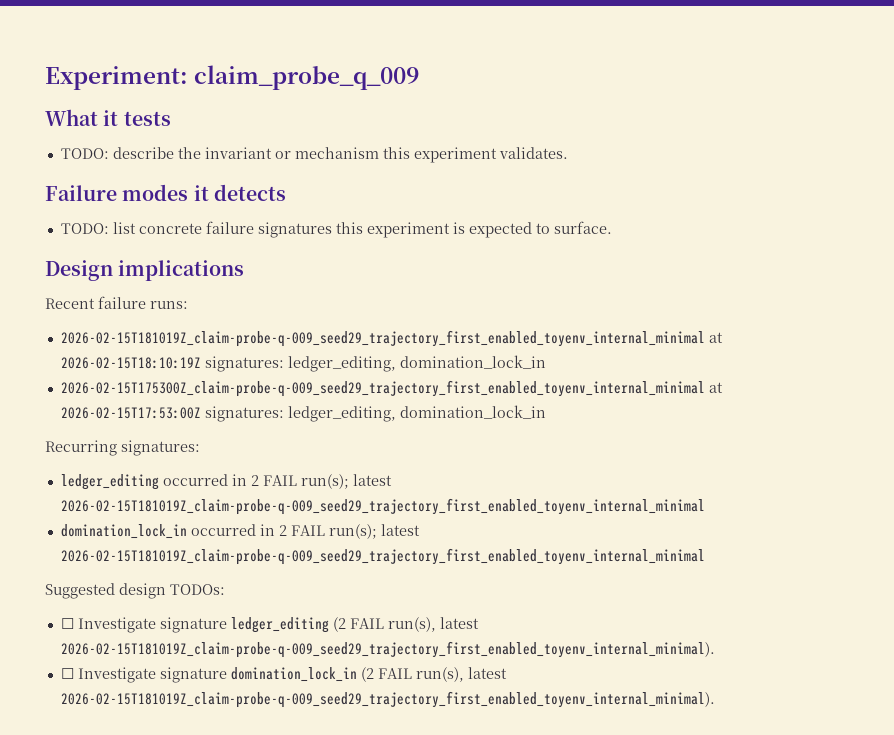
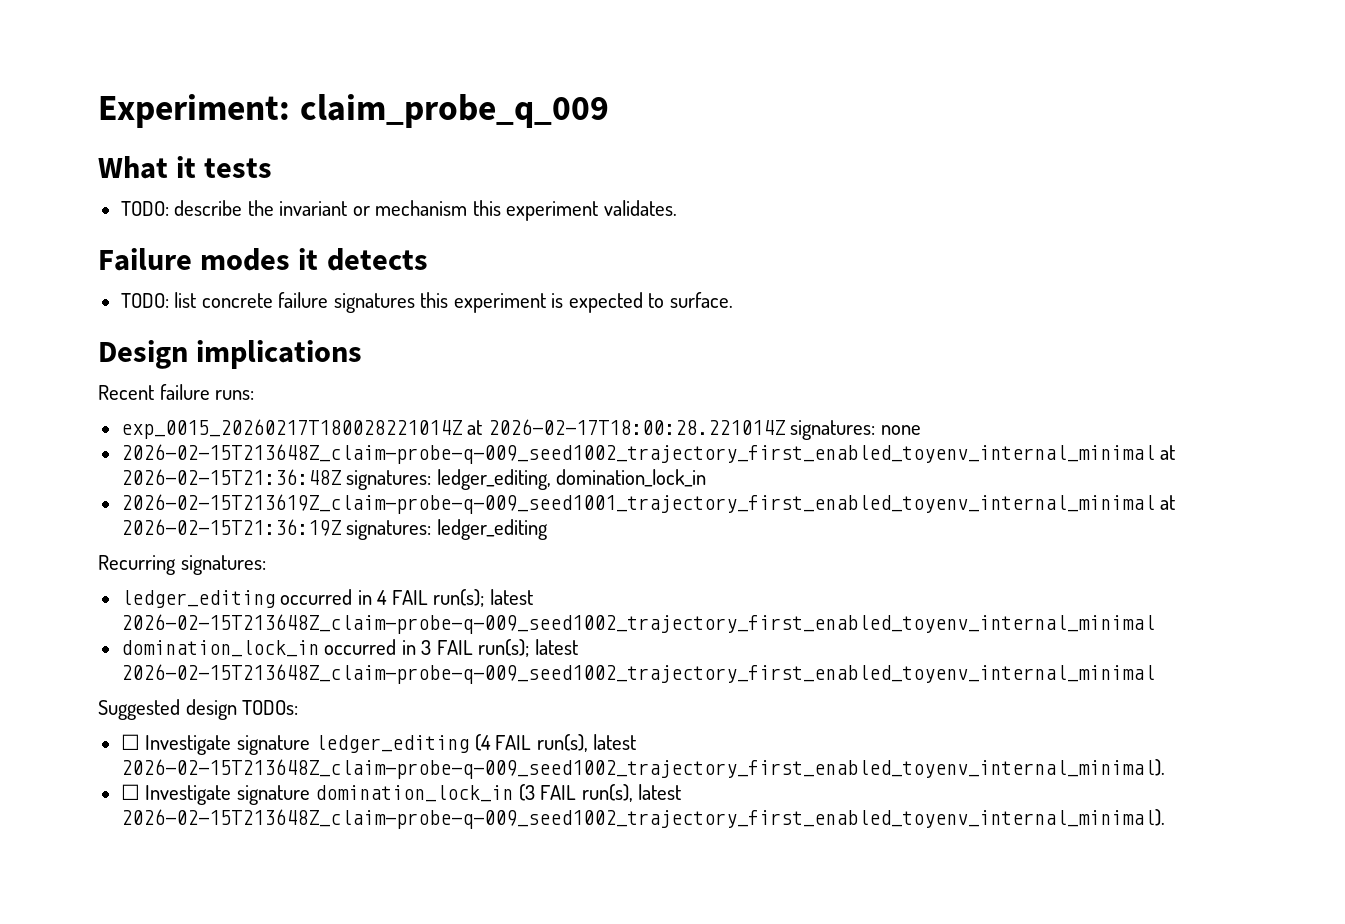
[60,330,723,347] [60,355,546,372] [60,380,723,397] [60,405,546,422] 2026-02-15T181019Z_claim-probe-q-009_seed29_trajectory_first_enabled_toyenv_internal_minimal at 2026-02-15T18:10:19Z signatures: ledger_editing, domination_lock_in // 2026-02-15T175300Z_claim-probe-q-009_seed29_trajectory_first_enabled_toyenv_internal_minimal at 2026-02-15T17:53:00Z signatures: ledger_editing, domination_lock_in -> [120,419,921,440] [120,444,1176,464] [120,469,707,490] [120,494,1176,514] [120,519,548,540] exp_0015_20260217T180028221014Z at 2026-02-17T18:00:28.221014Z signatures: none // 2026-02-15T213648Z_claim-probe-q-009_seed1002_trajectory_first_enabled_toyenv_internal_minimal at 2026-02-15T21:36:48Z signatures: ledger_editing, domination_lock_in // 2026-02-15T213619Z_claim-probe-q-009_seed1001_trajectory_first_enabled_toyenv_internal_minimal at 2026-02-15T21:36:19Z signatures: ledger_editing
[250,474,392,489] [60,498,705,515] 2 FAIL run(s); latest 2026-02-15T181019Z_claim-probe-q-009_seed29_trajectory_first_enabled_toyenv_internal_minimal -> [377,589,533,607] [120,614,1155,634] 4 FAIL run(s); latest 2026-02-15T213648Z_claim-probe-q-009_seed1002_trajectory_first_enabled_toyenv_internal_minimal
[278,524,420,539] [60,548,705,565] 2 FAIL run(s); latest 2026-02-15T181019Z_claim-probe-q-009_seed29_trajectory_first_enabled_toyenv_internal_minimal -> [421,639,578,657] [120,664,1155,684] 3 FAIL run(s); latest 2026-02-15T213648Z_claim-probe-q-009_seed1002_trajectory_first_enabled_toyenv_internal_minimal
[332,617,479,632] [60,641,715,658] (2 FAIL run(s), latest 2026-02-15T181019Z_claim-probe-q-009_seed29_trajectory_first_enabled_toyenv_internal_minimal). -> [474,734,637,752] [120,759,1165,779] (4 FAIL run(s), latest 2026-02-15T213648Z_claim-probe-q-009_seed1002_trajectory_first_enabled_toyenv_internal_minimal).
[360,667,507,682] [60,691,715,708] (2 FAIL run(s), latest 2026-02-15T181019Z_claim-probe-q-009_seed29_trajectory_first_enabled_toyenv_internal_minimal). -> [518,784,682,802] [120,809,1165,829] (3 FAIL run(s), latest 2026-02-15T213648Z_claim-probe-q-009_seed1002_trajectory_first_enabled_toyenv_internal_minimal).

